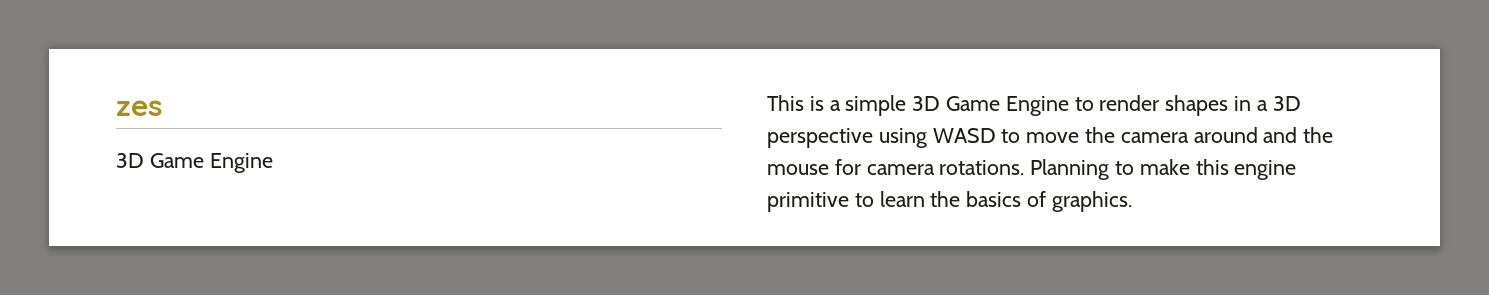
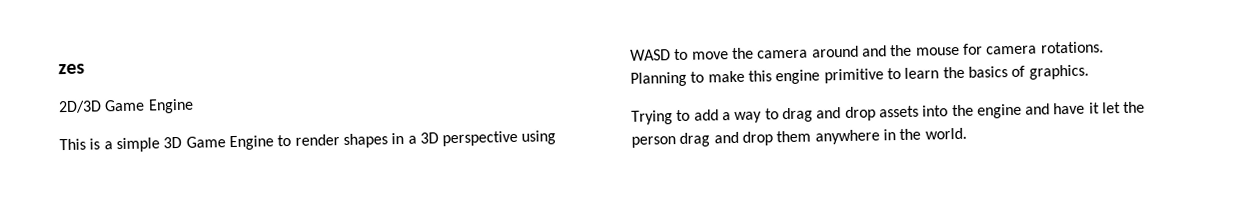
[116,153,144,168] 3D -> [58,100,102,114] 2D/3D
(1132, 201) none -> [631,101,1146,125] [631,127,967,148] // Trying to add a way to drag and drop assets into the engine and have it let the person drag and drop them anywhere in the world.

